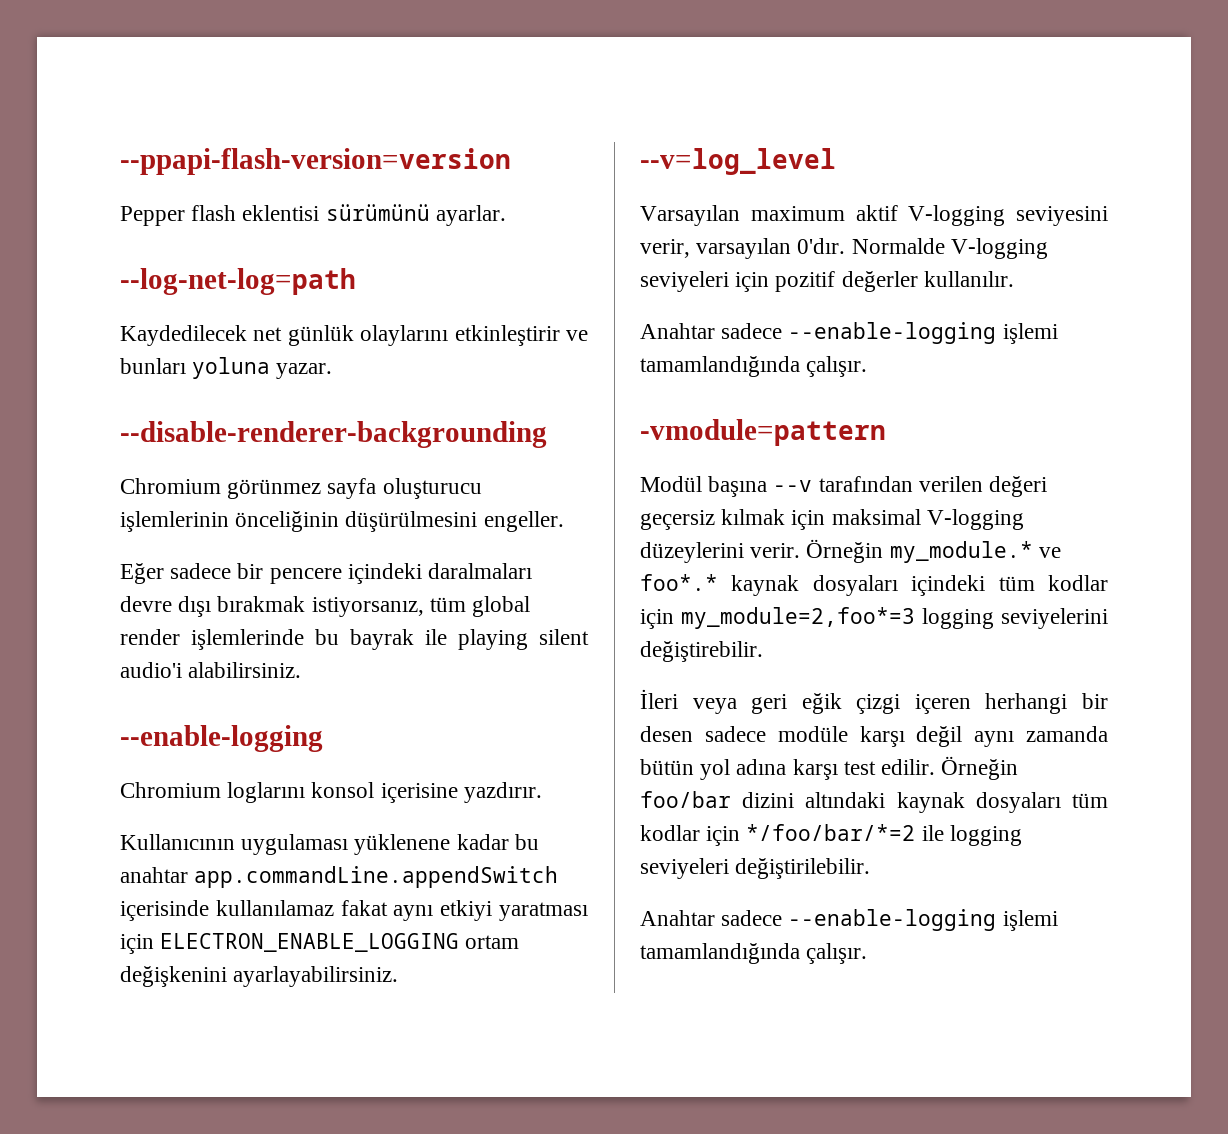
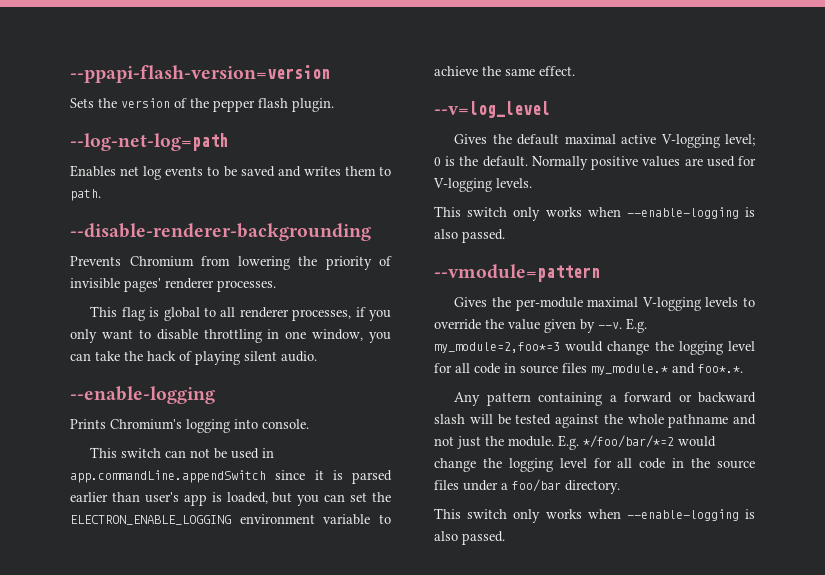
[120,204,506,226] [120,268,356,295] [120,325,588,346] [120,357,333,379] [120,421,547,448] [120,478,482,499] [120,511,564,532] [120,563,533,584] [120,596,531,617] [120,629,589,650] [120,662,302,678] [120,725,323,752] [120,782,542,803] [120,834,539,855] [120,866,559,888] [120,900,588,921] [120,933,520,954] [120,966,399,987] [640,148,836,175] [640,205,1108,226] [640,238,1048,259] [640,271,1014,292] [640,322,1058,344] [640,356,868,377] [640,419,886,446] [640,476,1048,497] [640,509,1024,530] [640,539,1061,563] [640,574,1108,596] [640,607,1108,629] [640,641,763,662] [640,689,1108,714] [640,726,1108,747] [640,756,1019,780] [640,791,1108,813] [640,824,1022,846] [640,858,871,879] [640,909,1058,931] [640,943,868,964] Pepper flash eklentisi sürümünü ayarlar. // --log-net-log=path // Kaydedilecek net günlük olaylarını etkinleştirir ve bunları yoluna yazar. // --disable-renderer-backgrounding // Chromium görünmez sayfa oluşturucu işlemlerinin önceliğinin düşürülmesini engeller. // Eğer sadece bir pencere içindeki daralmaları devre dışı bırakmak istiyorsanız, tüm global render işlemlerinde bu bayrak ile playing silent audio'i alabilirsiniz. // --enable-logging // Chromium loglarını konsol içerisine yazdırır. // Kullanıcının uygulaması yüklenene kadar bu anahtar app.commandLine.appendSwitch içerisinde kullanılamaz fakat aynı etkiyi yaratması için ELECTRON_ENABLE_LOGGING ortam değişkenini ayarlayabilirsiniz. // --v=log_level // Varsayılan maximum aktif V-logging seviyesini verir, varsayılan 0'dır. Normalde V-logging seviyeleri için pozitif değerler kullanılır. // Anahtar sadece --enable-logging işlemi tamamlandığında çalışır. // -vmodule=pattern // Modül başına --v tarafından verilen değeri geçersiz kılmak için maksimal V-logging düzeylerini verir. Örneğin my_module.* ve foo*.* kaynak dosyaları içindeki tüm kodlar için my_module=2,foo*=3 logging seviyelerini değiştirebilir. // İleri veya geri eğik çizgi içeren herhangi bir desen sadece modüle karşı değil aynı zamanda bütün yol adına karşı test edilir. Örneğin foo/bar dizini altındaki kaynak dosyaları tüm kodlar için */foo/bar/*=2 ile logging seviyeleri değiştirilebilir. // Anahtar sadece --enable-logging işlemi tamamlandığında çalışır. -> [70,98,334,112] [70,133,228,151] [70,165,391,180] [70,189,101,201] [70,223,371,241] [70,256,392,270] [70,278,276,292] [90,306,392,321] [70,329,391,343] [70,351,317,365] [70,386,215,404] [70,419,309,433] [90,447,275,459] [70,470,392,484] [70,492,391,506] [70,514,391,525] [434,66,575,76] [434,101,550,118] [454,134,755,148] [434,156,756,170] [433,178,532,192] [434,206,755,221] [434,229,505,243] [434,264,600,282] [454,297,755,311] [434,318,647,333] [434,341,755,355] [434,363,743,375] [454,392,756,406] [434,414,756,428] [434,435,716,450] [434,458,755,472] [434,479,620,494] [434,508,755,523] [434,531,505,545] Sets the version of the pepper flash plugin. // --log-net-log=path // Enables net log events to be saved and writes them to path. // --disable-renderer-backgrounding // Prevents Chromium from lowering the priority of invisible pages' renderer processes. // This flag is global to all renderer processes, if you only want to disable throttling in one window, you can take the hack of playing silent audio. // --enable-logging // Prints Chromium's logging into console. // This switch can not be used in app.commandLine.appendSwitch since it is parsed earlier than user's app is loaded, but you can set the ELECTRON_ENABLE_LOGGING environment variable to achieve the same effect. // --v=log_level // Gives the default maximal active V-logging level; 0 is the default. Normally positive values are used for V-logging levels. // This switch only works when --enable-logging is also passed. // --vmodule=pattern // Gives the per-module maximal V-logging levels to override the value given by --v. E.g. my_module=2,foo*=3 would change the logging level for all code in source files my_module.* and foo*.*. // Any pattern containing a forward or backward slash will be tested against the whole pathname and not just the module. E.g. */foo/bar/*=2 would change the logging level for all code in the source files under a foo/bar directory. // This switch only works when --enable-logging is also passed.

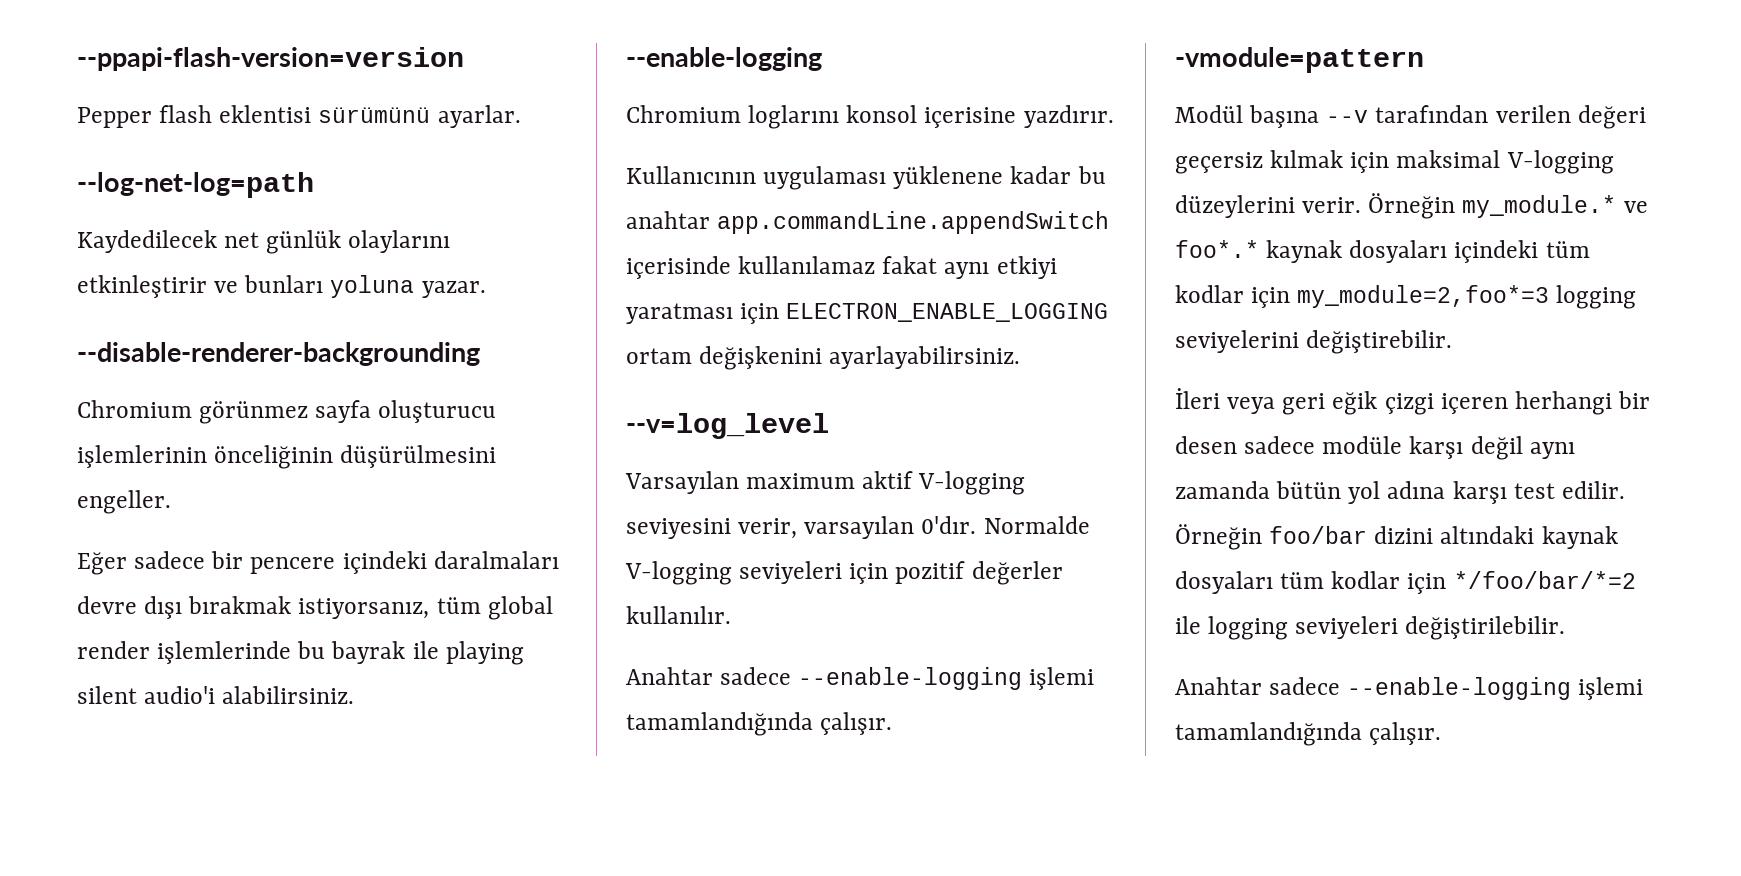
[70,98,334,112] [70,133,228,151] [70,165,391,180] [70,189,101,201] [70,223,371,241] [70,256,392,270] [70,278,276,292] [90,306,392,321] [70,329,391,343] [70,351,317,365] [70,386,215,404] [70,419,309,433] [90,447,275,459] [70,470,392,484] [70,492,391,506] [70,514,391,525] [434,66,575,76] [434,101,550,118] [454,134,755,148] [434,156,756,170] [433,178,532,192] [434,206,755,221] [434,229,505,243] [434,264,600,282] [454,297,755,311] [434,318,647,333] [434,341,755,355] [434,363,743,375] [454,392,756,406] [434,414,756,428] [434,435,716,450] [434,458,755,472] [434,479,620,494] [434,508,755,523] [434,531,505,545] Sets the version of the pepper flash plugin. // --log-net-log=path // Enables net log events to be saved and writes them to path. // --disable-renderer-backgrounding // Prevents Chromium from lowering the priority of invisible pages' renderer processes. // This flag is global to all renderer processes, if you only want to disable throttling in one window, you can take the hack of playing silent audio. // --enable-logging // Prints Chromium's logging into console. // This switch can not be used in app.commandLine.appendSwitch since it is parsed earlier than user's app is loaded, but you can set the ELECTRON_ENABLE_LOGGING environment variable to achieve the same effect. // --v=log_level // Gives the default maximal active V-logging level; 0 is the default. Normally positive values are used for V-logging levels. // This switch only works when --enable-logging is also passed. // --vmodule=pattern // Gives the per-module maximal V-logging levels to override the value given by --v. E.g. my_module=2,foo*=3 would change the logging level for all code in source files my_module.* and foo*.*. // Any pattern containing a forward or backward slash will be tested against the whole pathname and not just the module. E.g. */foo/bar/*=2 would change the logging level for all code in the source files under a foo/bar directory. // This switch only works when --enable-logging is also passed. -> [77,105,521,128] [77,172,314,198] [77,230,451,254] [77,275,486,298] [77,342,480,366] [77,400,497,424] [77,445,497,469] [77,490,171,514] [77,551,559,575] [77,596,553,620] [77,641,524,665] [77,686,355,704] [626,47,822,71] [626,105,1114,129] [626,166,1106,190] [626,211,1110,234] [626,256,1057,279] [626,303,1109,324] [626,346,1021,370] [626,413,829,439] [625,471,1026,495] [626,516,1090,539] [625,561,1063,585] [626,606,731,624] [626,667,1095,690] [626,712,893,736] [1175,47,1424,73] [1175,105,1646,129] [1175,150,1614,174] [1175,193,1648,219] [1175,240,1590,263] [1175,285,1637,309] [1175,330,1453,354] [1175,388,1651,415] [1175,436,1575,460] [1175,481,1625,504] [1175,524,1618,550] [1175,571,1636,594] [1175,616,1566,640] [1175,677,1644,700] [1175,722,1442,746] Pepper flash eklentisi sürümünü ayarlar. // --log-net-log=path // Kaydedilecek net günlük olaylarını etkinleştirir ve bunları yoluna yazar. // --disable-renderer-backgrounding // Chromium görünmez sayfa oluşturucu işlemlerinin önceliğinin düşürülmesini engeller. // Eğer sadece bir pencere içindeki daralmaları devre dışı bırakmak istiyorsanız, tüm global render işlemlerinde bu bayrak ile playing silent audio'i alabilirsiniz. // --enable-logging // Chromium loglarını konsol içerisine yazdırır. // Kullanıcının uygulaması yüklenene kadar bu anahtar app.commandLine.appendSwitch içerisinde kullanılamaz fakat aynı etkiyi yaratması için ELECTRON_ENABLE_LOGGING ortam değişkenini ayarlayabilirsiniz. // --v=log_level // Varsayılan maximum aktif V-logging seviyesini verir, varsayılan 0'dır. Normalde V-logging seviyeleri için pozitif değerler kullanılır. // Anahtar sadece --enable-logging işlemi tamamlandığında çalışır. // -vmodule=pattern // Modül başına --v tarafından verilen değeri geçersiz kılmak için maksimal V-logging düzeylerini verir. Örneğin my_module.* ve foo*.* kaynak dosyaları içindeki tüm kodlar için my_module=2,foo*=3 logging seviyelerini değiştirebilir. // İleri veya geri eğik çizgi içeren herhangi bir desen sadece modüle karşı değil aynı zamanda bütün yol adına karşı test edilir. Örneğin foo/bar dizini altındaki kaynak dosyaları tüm kodlar için */foo/bar/*=2 ile logging seviyeleri değiştirilebilir. // Anahtar sadece --enable-logging işlemi tamamlandığında çalışır.

